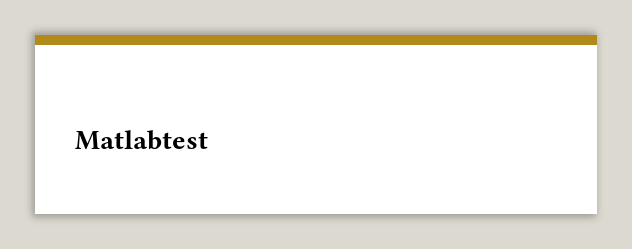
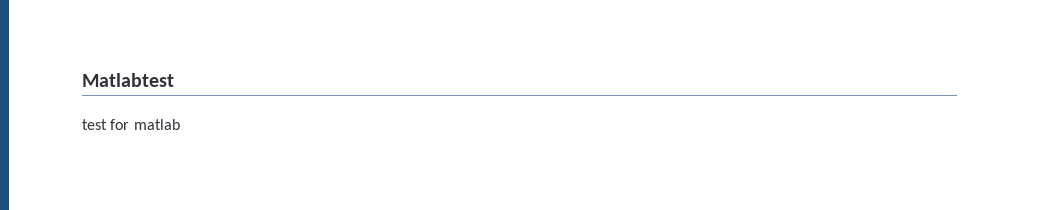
(208, 140) none -> [82,119,180,130] // test for matlab

